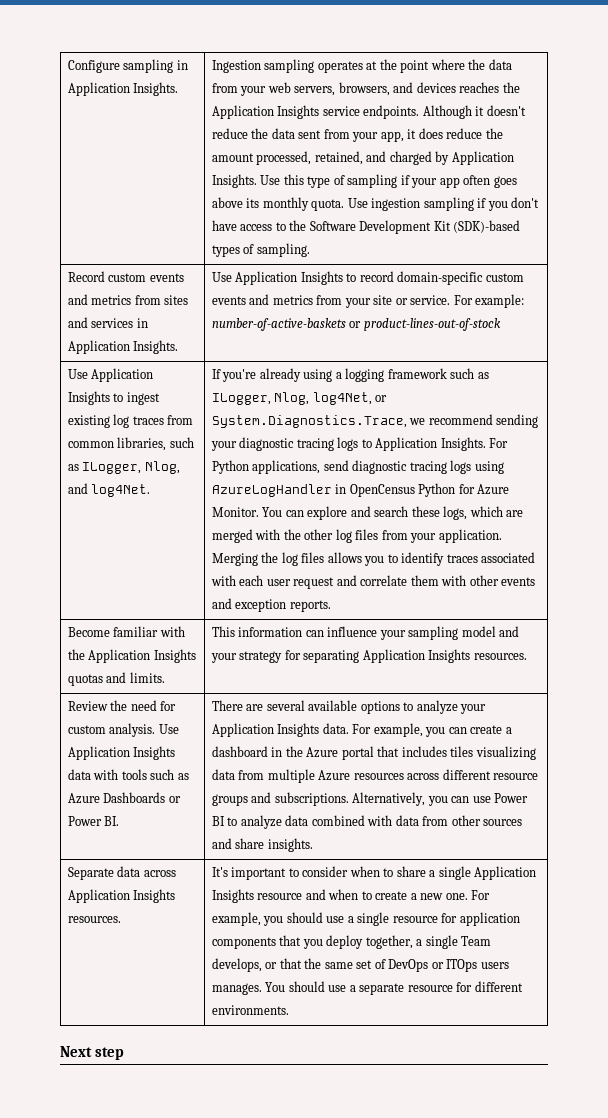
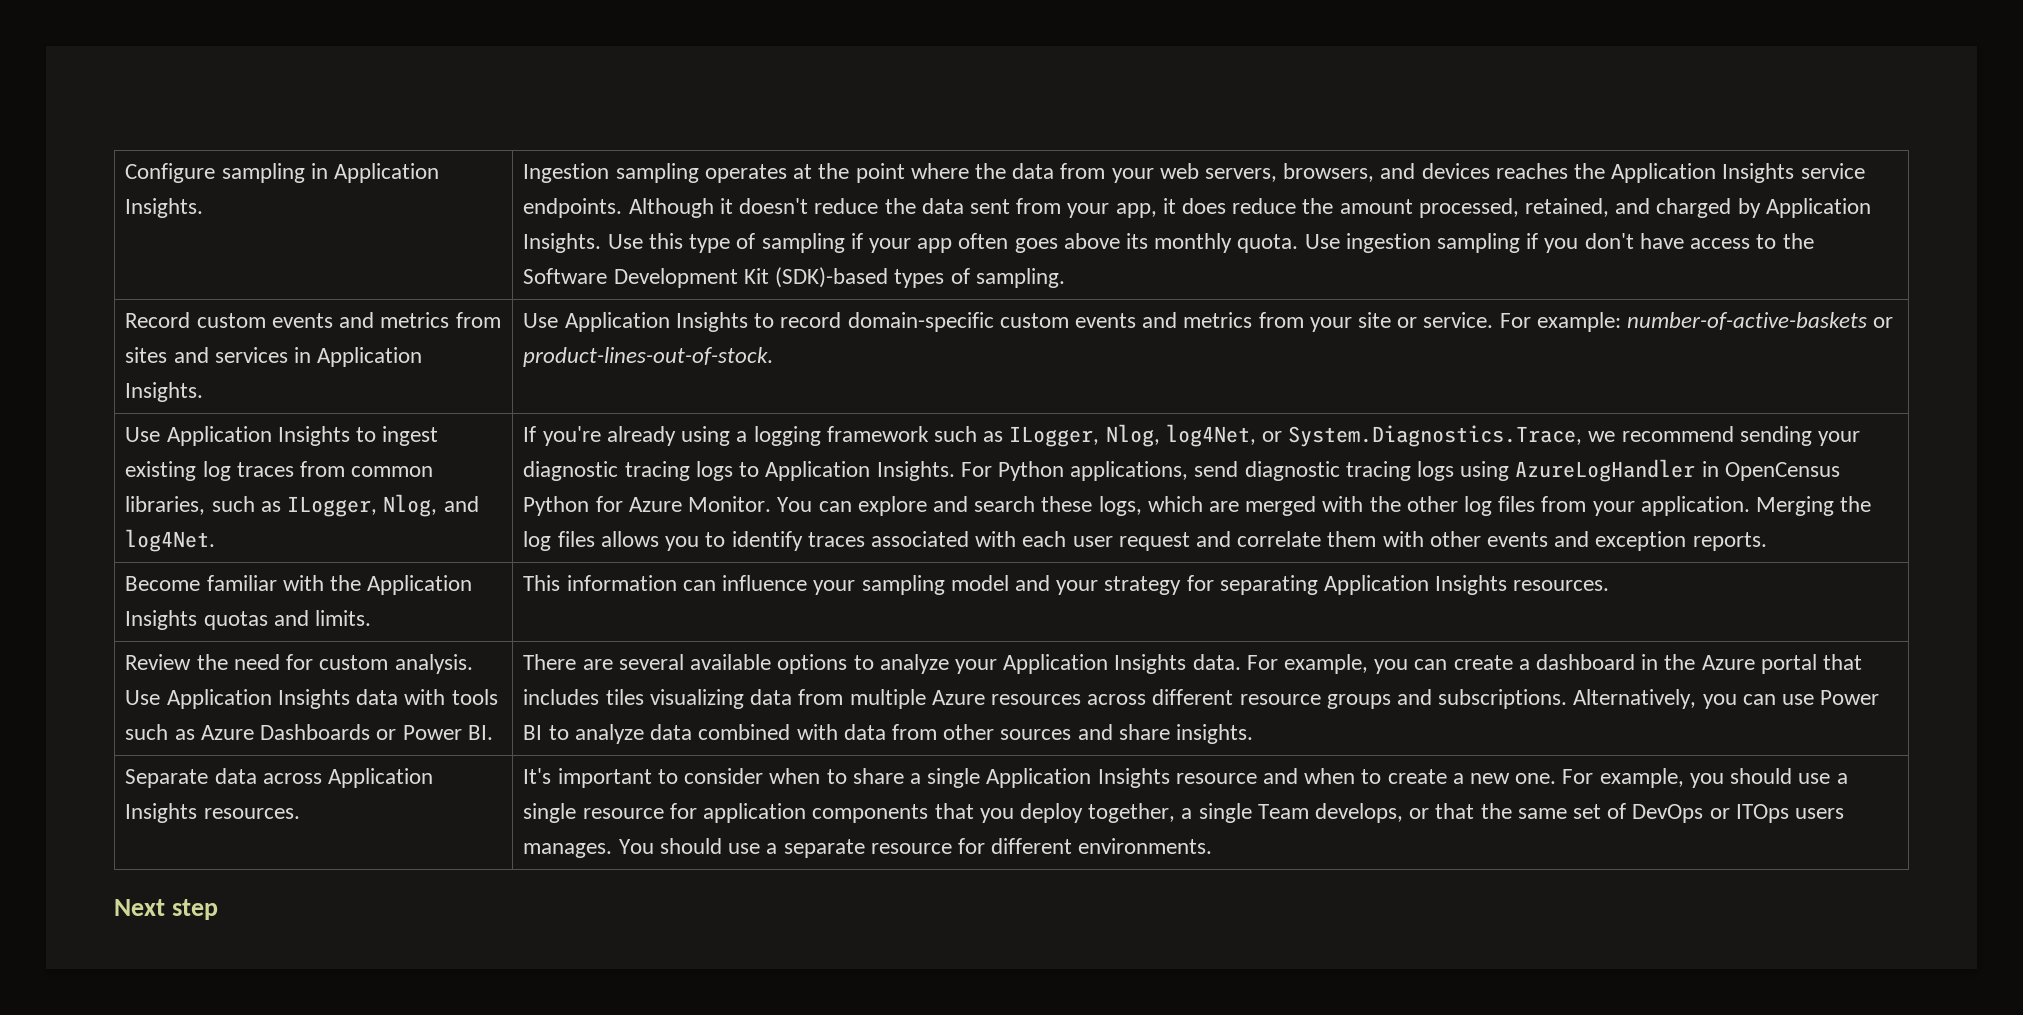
[363,318,501,331] product-lines-out-of-stock -> [523,347,774,367] product-lines-out-of-stock.

